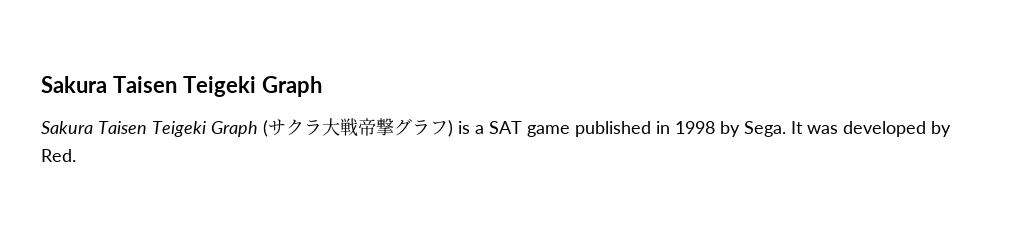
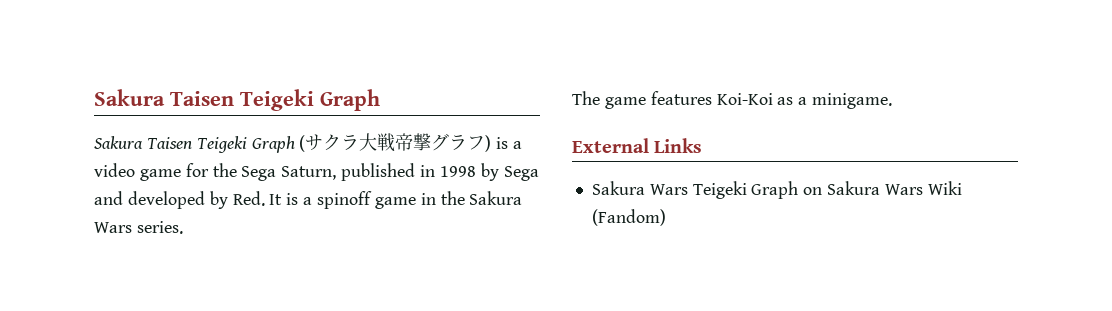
[489,121,951,137] [41,149,76,162] SAT game published in 1998 by Sega. It was developed by Red. -> [94,163,539,181] [94,191,523,209] [94,221,183,234] [572,91,893,109] [572,138,703,153] [591,181,962,199] [591,209,666,226] video game for the Sega Saturn, published in 1998 by Sega and developed by Red. It is a spinoff game in the Sakura Wars series. // The game features Koi-Koi as a minigame. // External Links // Sakura Wars Teigeki Graph on Sakura Wars Wiki (Fandom)

